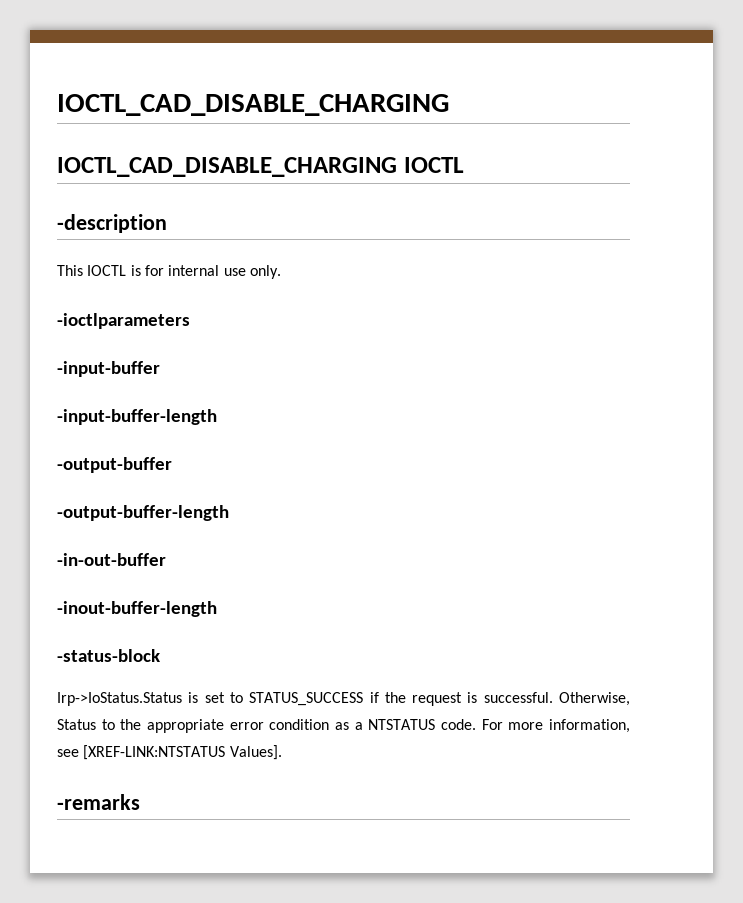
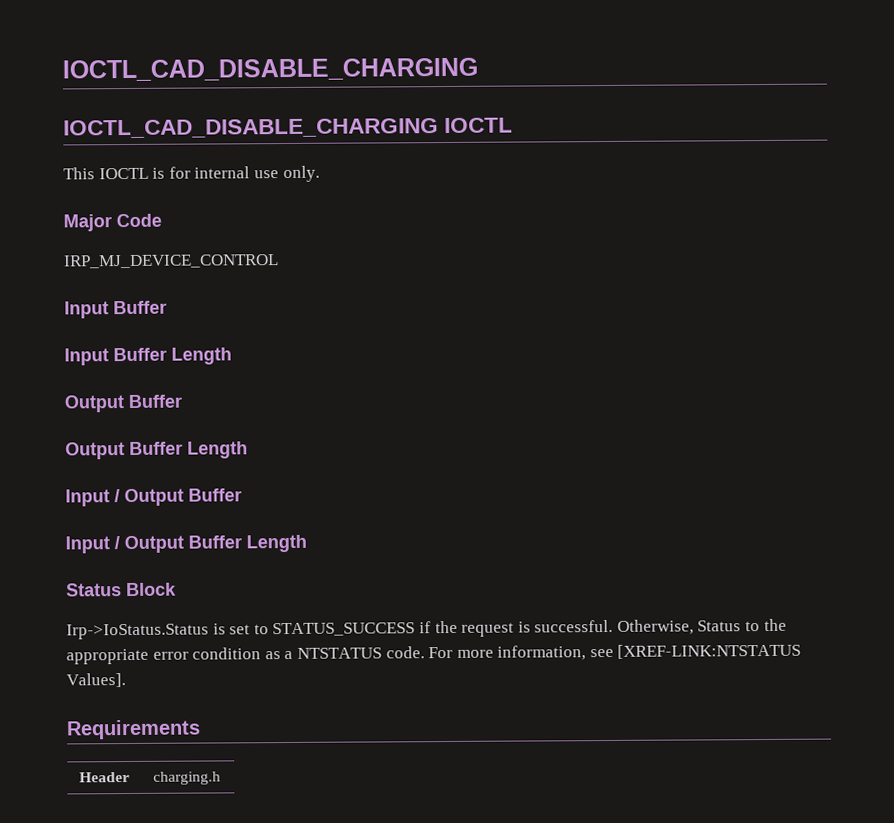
[57,214,167,233] // -description -> (514, 125) none
[57,313,190,329] [57,361,160,377] [57,409,217,425] [57,457,172,473] [57,505,229,521] [57,553,166,566] [57,601,217,617] [57,649,160,662] -ioctlparameters // -input-buffer // -input-buffer-length // -output-buffer // -output-buffer-length // -in-out-buffer // -inout-buffer-length // -status-block -> [63,213,162,232] [64,254,279,269] [64,300,167,319] [64,347,232,366] [64,394,182,413] [65,441,248,460] [65,488,242,507] [65,534,307,554] [66,582,177,597] Major Code // IRP_MJ_DEVICE_CONTROL // Input Buffer // Input Buffer Length // Output Buffer // Output Buffer Length // Input / Output Buffer // Input / Output Buffer Length // Status Block
[57,794,140,810] -remarks -> [66,719,201,740] [78,772,130,783] [152,771,221,785] Requirements // Header | charging.h

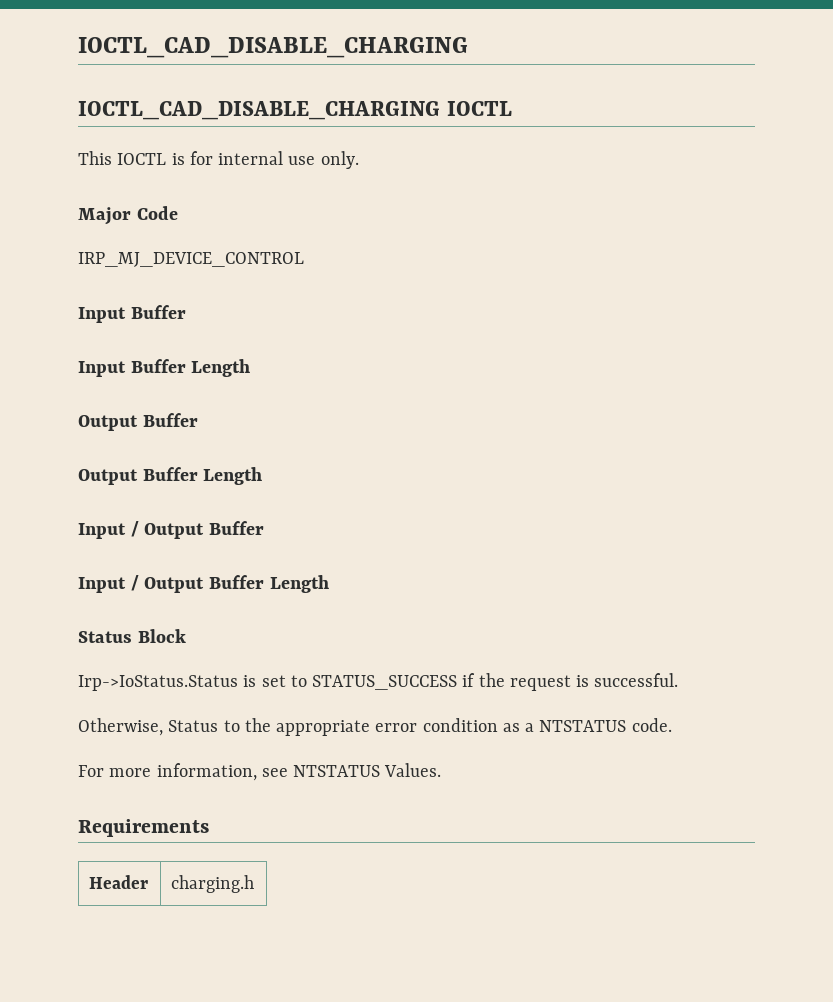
(614, 626) none -> (679, 680) //
(425, 652) none -> (672, 725) //
[617,643,802,659] [66,673,126,688] [XREF-LINK:NTSTATUS Values]. -> [293,763,442,777] NTSTATUS Values.

